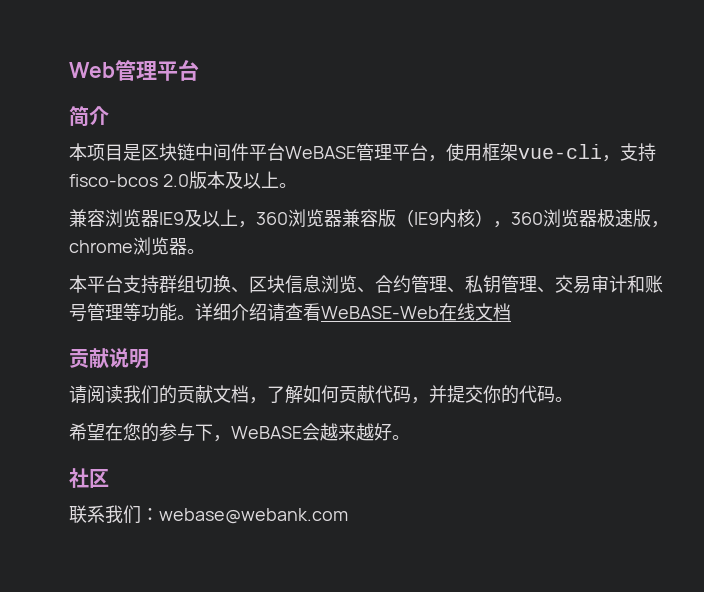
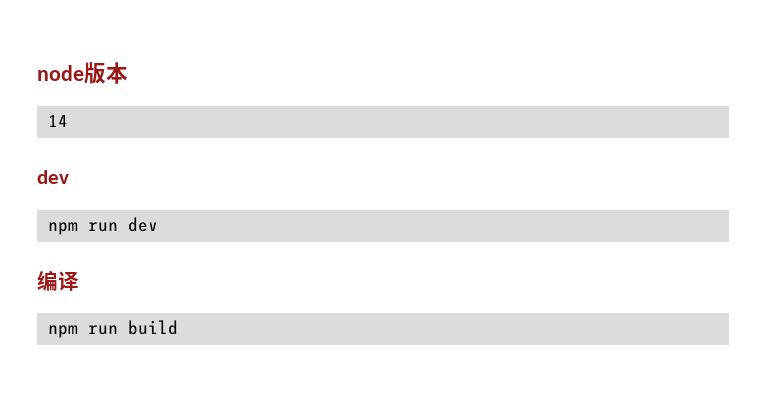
[69,60,199,81] [69,106,109,127] [69,143,656,162] [69,171,297,189] [69,209,669,228] [69,237,205,255] [69,275,663,294] [69,303,511,322] [69,348,149,369] [69,385,573,404] [69,423,410,442] [69,468,109,488] [69,505,348,524] Web管理平台 // 简介 // 本项目是区块链中间件平台WeBASE管理平台，使用框架vue-cli，支持fisco-bcos 2.0版本及以上。 // 兼容浏览器IE9及以上，360浏览器兼容版（IE9内核），360浏览器极速版，chrome浏览器。 // 本平台支持群组切换、区块信息浏览、合约管理、私钥管理、交易审计和账号管理等功能。详细介绍请查看WeBASE-Web在线文档 // 贡献说明 // 请阅读我们的贡献文档，了解如何贡献代码，并提交你的代码。 // 希望在您的参与下，WeBASE会越来越好。 // 社区 // 联系我们：webase@webank.com -> [37,62,128,84] [47,115,68,127] [37,170,69,184] [47,217,158,235] [37,270,79,291] [47,320,178,338] node版本 // 14 // dev // npm run dev // 编译 // npm run build

